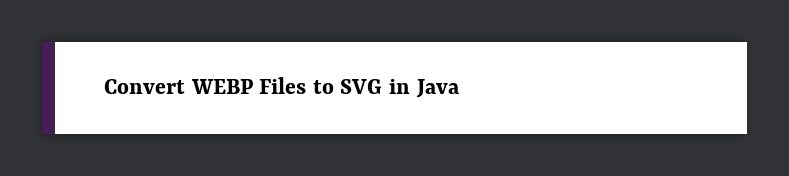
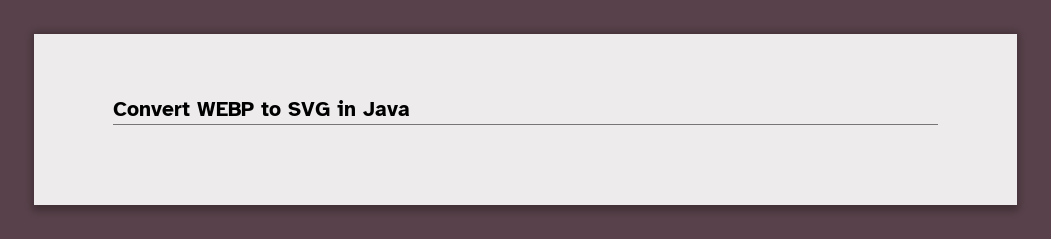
[259,77,307,94] Files -> (254, 109) none

